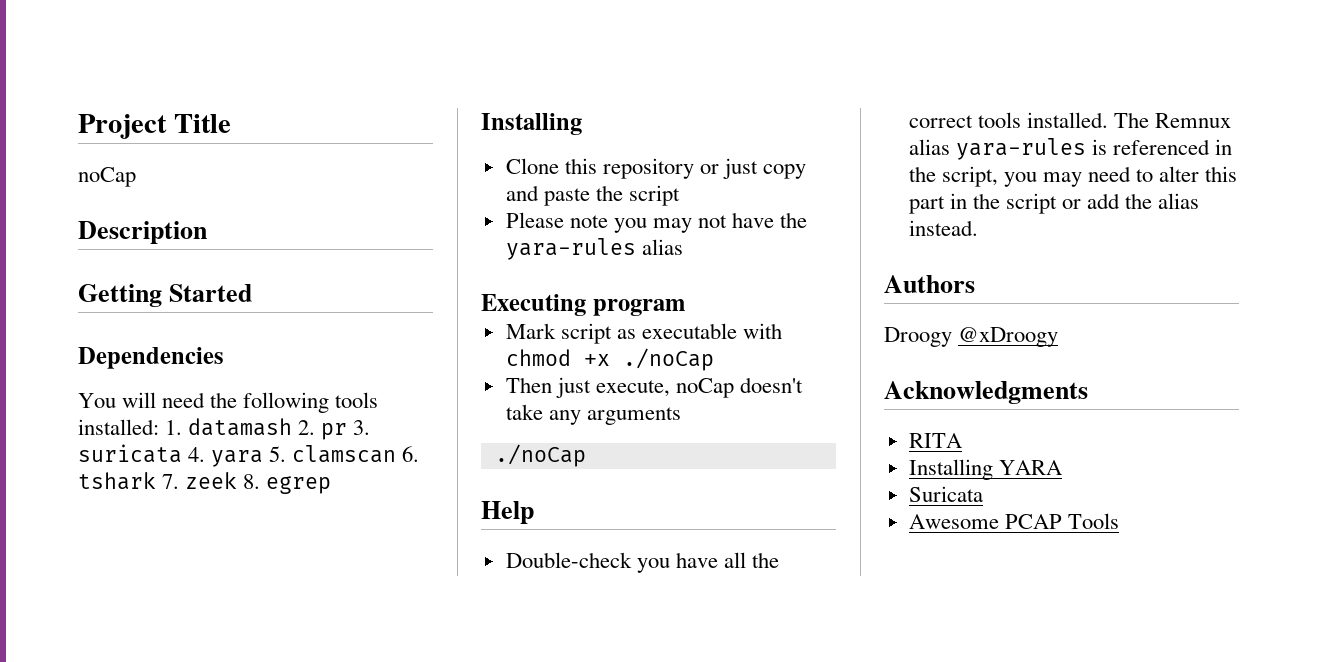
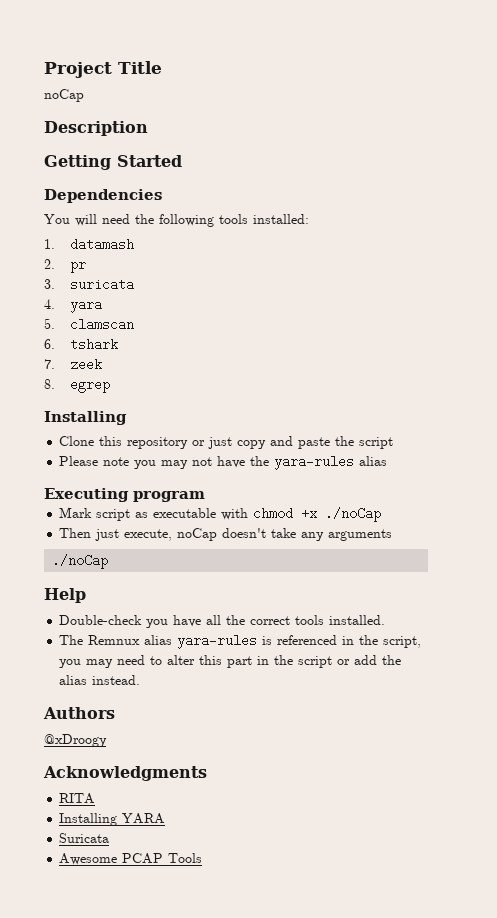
(159, 427) none -> (309, 219) //
(293, 427) none -> (134, 244) //
(348, 431) none -> (86, 267) //
(182, 453) none -> (134, 284) //
(264, 458) none -> (102, 305) //
(397, 454) none -> (134, 324) //
(156, 481) none -> (118, 344) //
(238, 480) none -> (102, 364) //
(1108, 120) none -> (386, 620) //
[884,327,952,347] Droogy -> (115, 713) none

